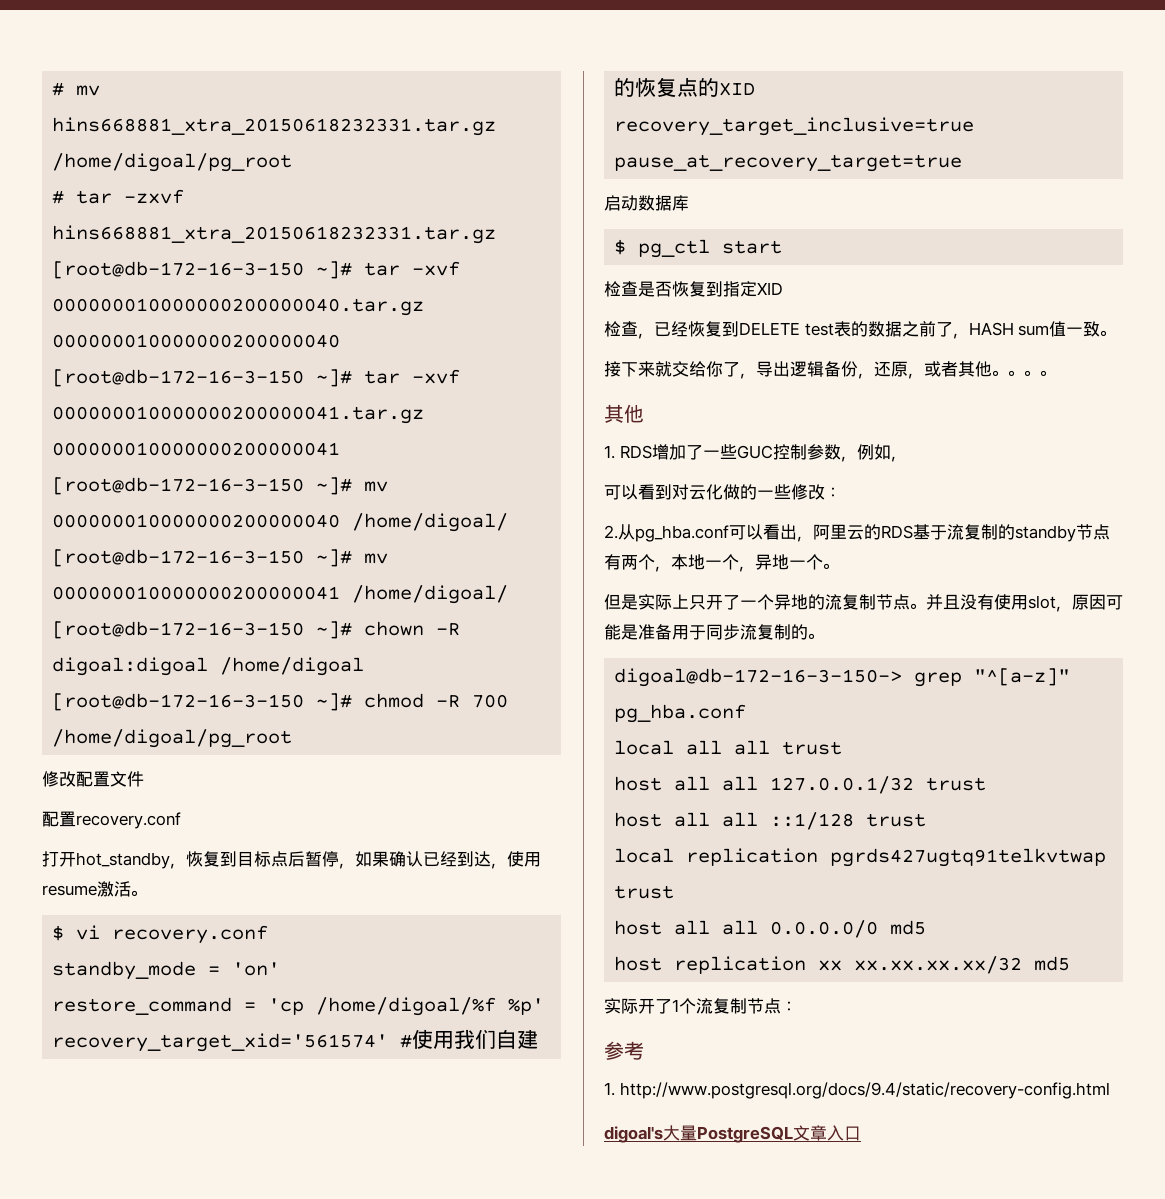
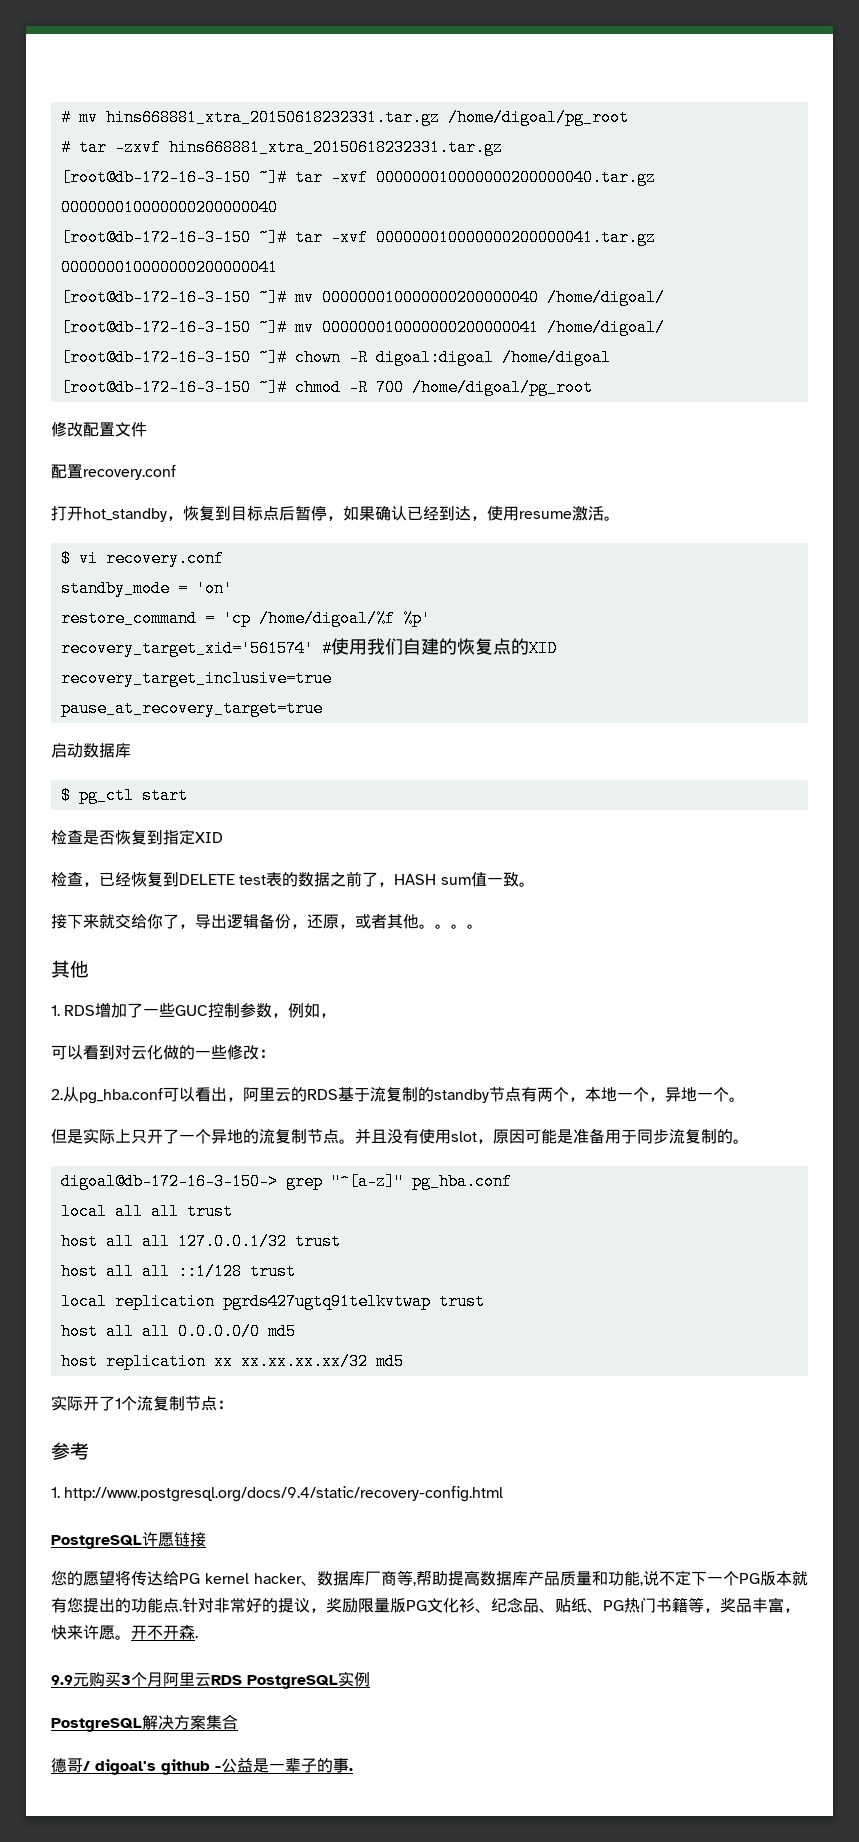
[604,1125,861,1143] digoal's大量PostgreSQL文章入口 -> [51,1532,206,1549] [51,1570,808,1586] [51,1597,800,1613] [51,1625,198,1640] [51,1671,370,1689] [51,1714,238,1732] [51,1757,353,1775] PostgreSQL许愿链接 // 您的愿望将传达给PG kernel hacker、数据库厂商等,帮助提高数据库产品质量和功能,说不定下一个PG版本就有您提出的功能点.针对非常好的提议，奖励限量版PG文化衫、纪念品、贴纸、PG热门书籍等，奖品丰富，快来许愿。开不开森. // 9.9元购买3个月阿里云RDS PostgreSQL实例 // PostgreSQL解决方案集合 // 德哥/ digoal's github -公益是一辈子的事.

